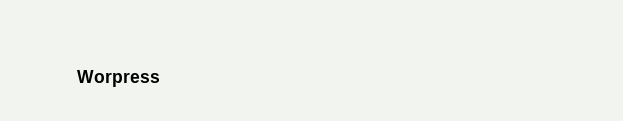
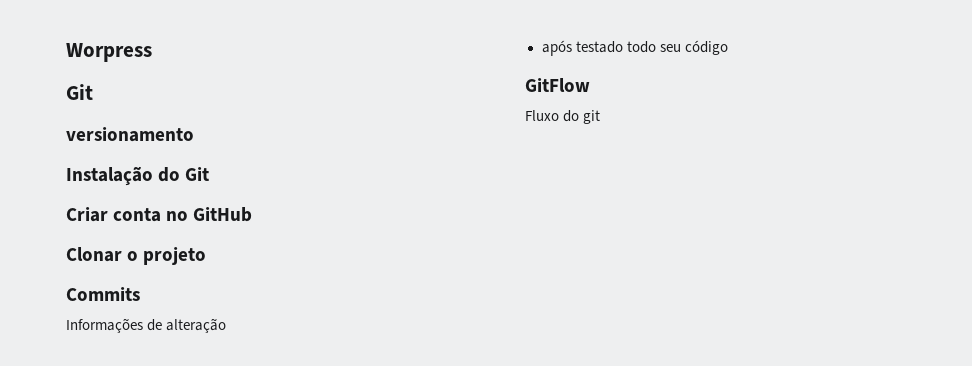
(160, 78) none -> [66,84,93,100] [66,127,194,142] [66,166,210,186] [66,207,253,222] [66,247,207,265] [66,287,140,301] [66,318,227,333] [541,40,728,56] [525,78,590,92] [525,110,601,124] // Git // versionamento // Instalação do Git // Criar conta no GitHub // Clonar o projeto // Commits // Informações de alteração // após testado todo seu código // GitFlow // Fluxo do git

